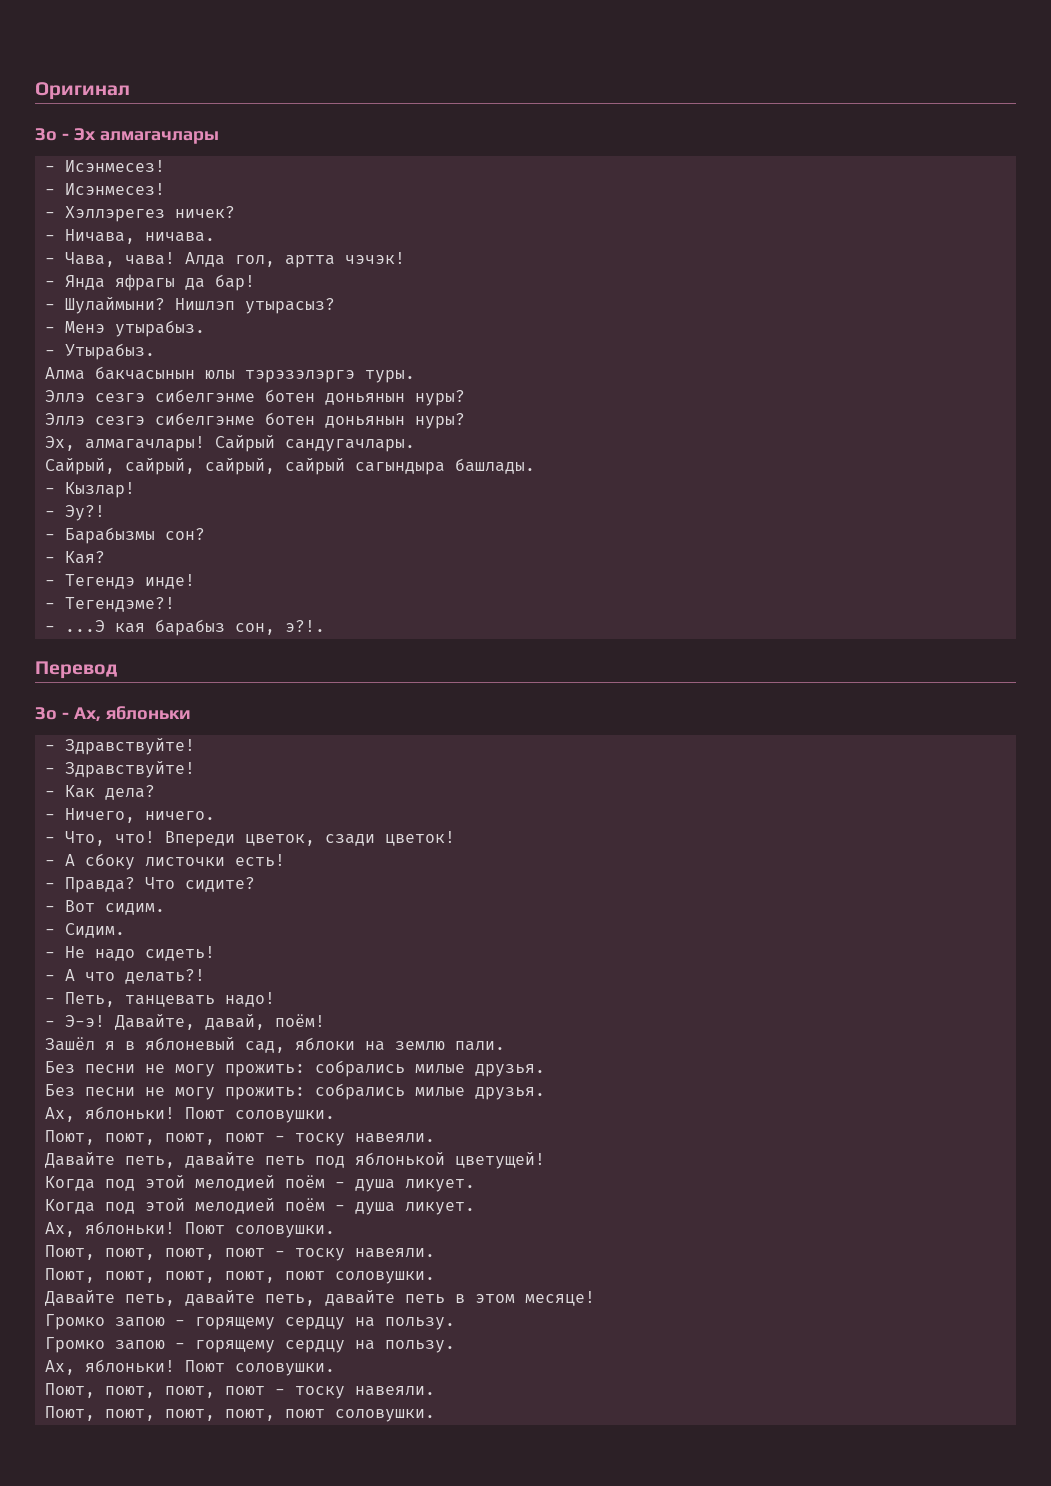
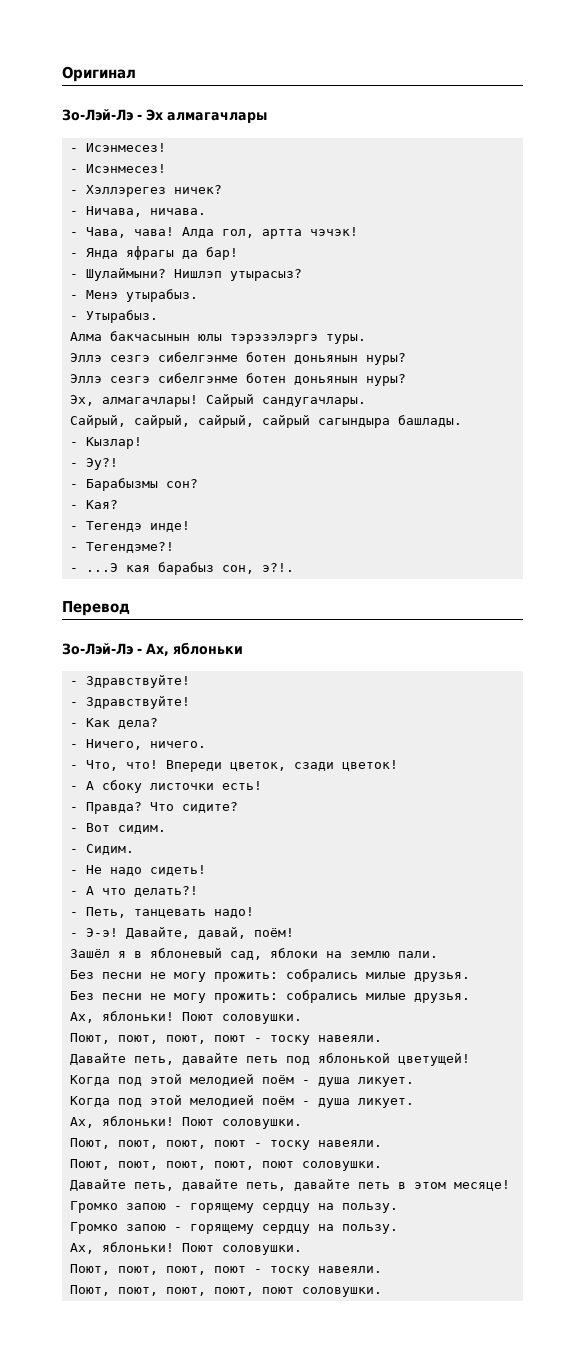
[35,128,57,141] Зо -> [62,109,133,121] Зо-Лэй-Лэ
[35,707,57,720] Зо -> [62,643,133,655] Зо-Лэй-Лэ

